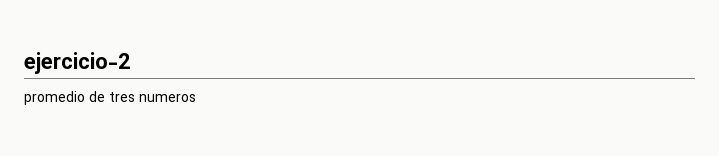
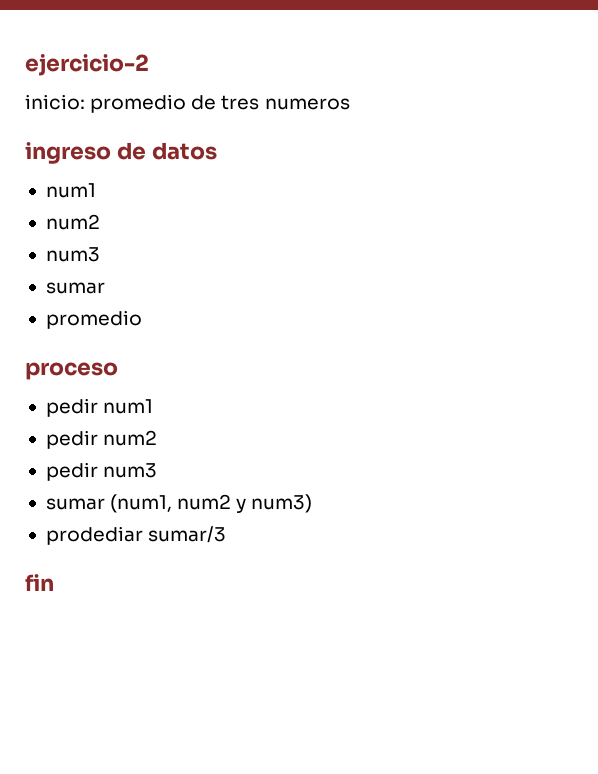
(131, 63) none -> [25,94,85,110] inicio:
(196, 98) none -> [25,142,217,164] [45,183,96,198] [45,214,100,230] [45,247,100,262] [45,282,105,294] [45,310,142,329] [25,362,118,380] [45,398,154,417] [45,430,158,449] [45,462,158,481] [45,494,313,513] [45,526,227,545] [25,574,54,591] // ingreso de datos // num1 // num2 // num3 // sumar // promedio // proceso // pedir num1 // pedir num2 // pedir num3 // sumar (num1, num2 y num3) // prodediar sumar/3 // fin

